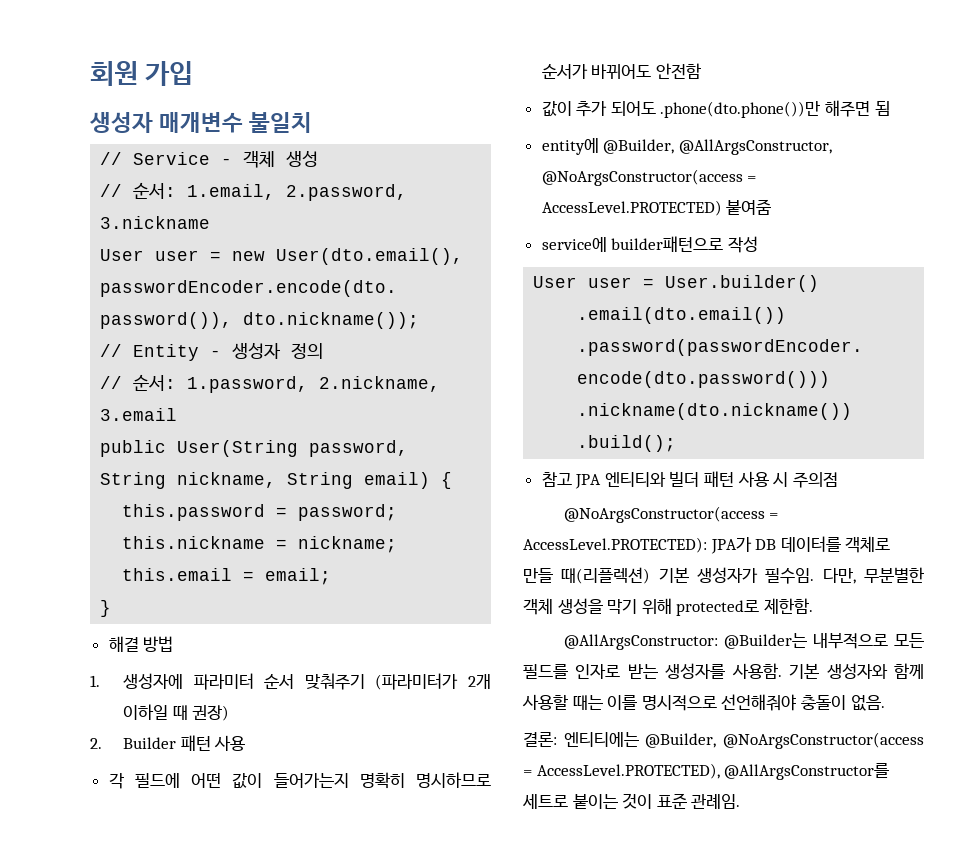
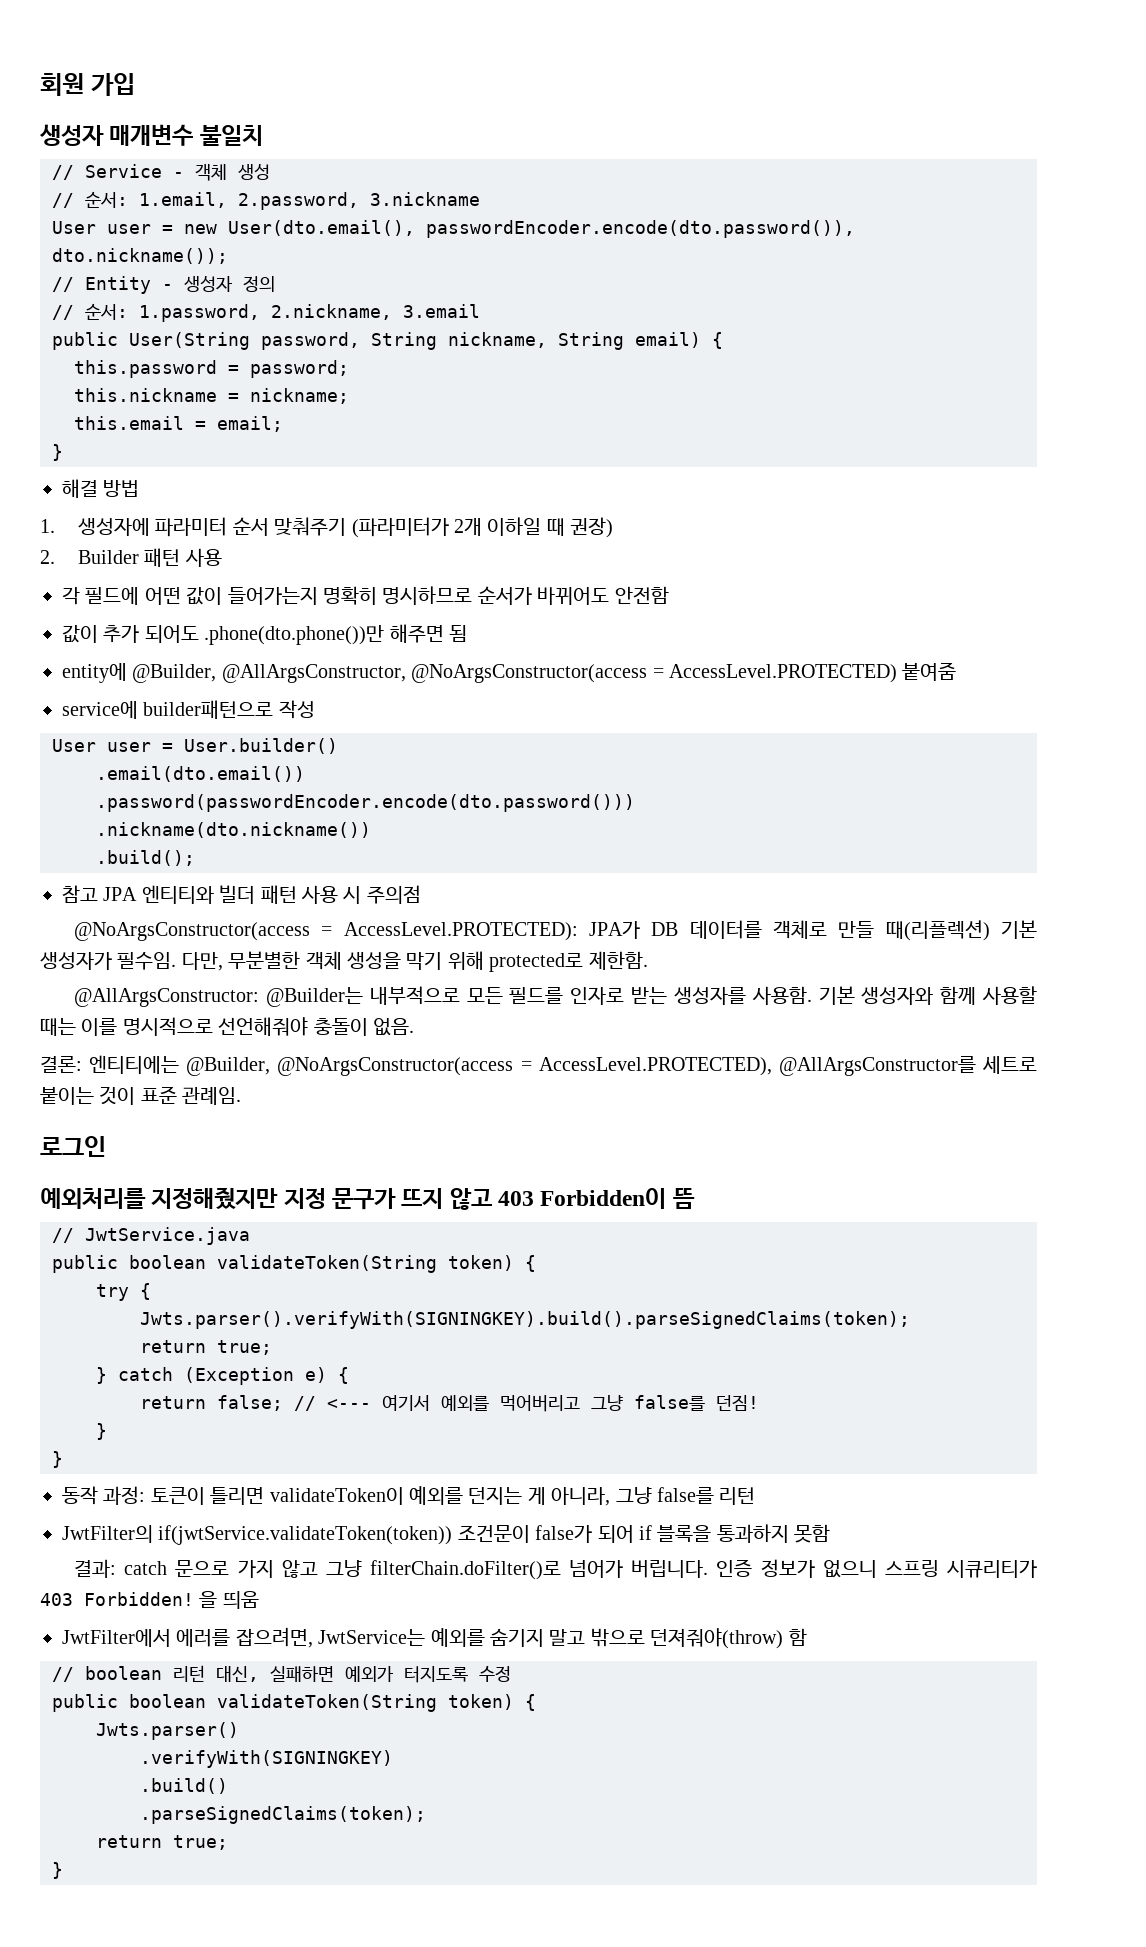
(741, 801) none -> [40,1136,106,1157] [40,1187,695,1210] [52,1227,250,1245] [52,1255,536,1273] [96,1283,151,1301] [140,1311,910,1329] [140,1340,272,1355] [96,1367,349,1385] [140,1395,759,1412] [96,1423,107,1440] [52,1451,63,1468] [62,1486,756,1506] [62,1524,831,1545] [74,1559,1037,1580] [40,1591,259,1609] [62,1627,807,1649] [52,1665,511,1683] [52,1694,536,1712] [96,1722,239,1740] [140,1750,393,1768] [140,1778,228,1794] [140,1806,426,1824] [96,1835,228,1850] [52,1862,63,1879] // 로그인 // 예외처리를 지정해줬지만 지정 문구가 뜨지 않고 403 Forbidden이 뜸 // // JwtService.java // public boolean validateToken(String token) { // try { // Jwts.parser().verifyWith(SIGNINGKEY).build().parseSignedClaims(token); // return true; // } catch (Exception e) { // return false; // <--- 여기서 예외를 먹어버리고 그냥 false를 던짐! // } // } // 동작 과정: 토큰이 틀리면 validateToken이 예외를 던지는 게 아니라, 그냥 false를 리턴 // JwtFilter의 if(jwtService.validateToken(token)) 조건문이 false가 되어 if 블록을 통과하지 못함 // 결과: catch 문으로 가지 않고 그냥 filterChain.doFilter()로 넘어가 버립니다. 인증 정보가 없으니 스프링 시큐리티가 403 Forbidden! 을 띄움 // JwtFilter에서 에러를 잡으려면, JwtService는 예외를 숨기지 말고 밖으로 던져줘야(throw) 함 // // boolean 리턴 대신, 실패하면 예외가 터지도록 수정 // public boolean validateToken(String token) { // Jwts.parser() // .verifyWith(SIGNINGKEY) // .build() // .parseSignedClaims(token); // return true; // }

